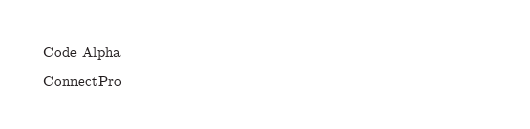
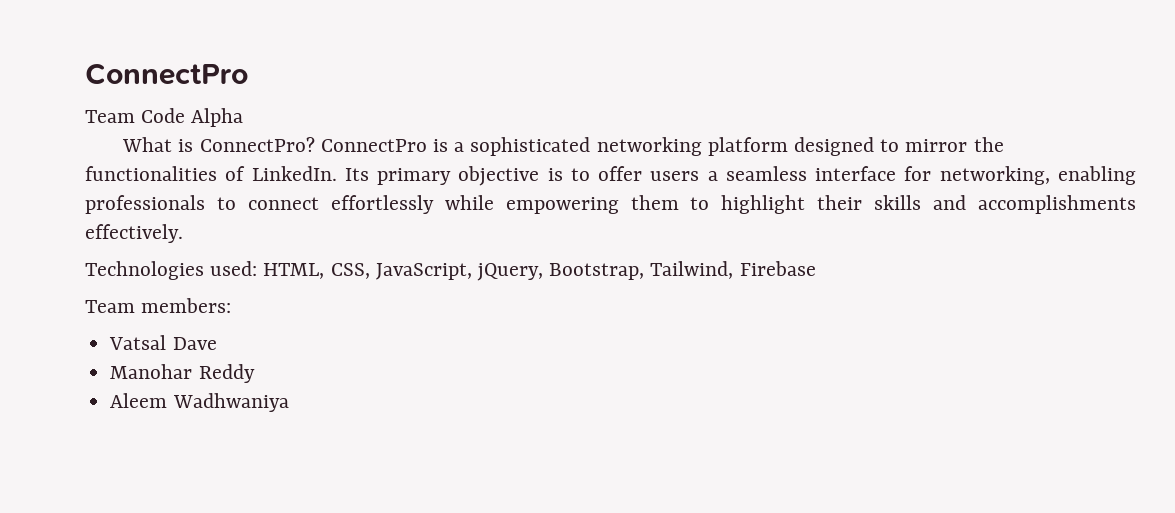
(43, 52) none -> [85,63,248,85] [85,110,135,123] ConnectPro // Team
[43,76,122,86] ConnectPro -> [122,137,1004,156] [85,166,1136,186] [85,195,1136,214] [85,224,183,243] [85,261,816,281] [85,298,232,313] [109,335,217,350] [110,364,255,383] [110,393,289,412] What is ConnectPro? ConnectPro is a sophisticated networking platform designed to mirror the functionalities of LinkedIn. Its primary objective is to offer users a seamless interface for networking, enabling professionals to connect effortlessly while empowering them to highlight their skills and accomplishments effectively. // Technologies used: HTML, CSS, JavaScript, jQuery, Bootstrap, Tailwind, Firebase // Team members: // Vatsal Dave // Manohar Reddy // Aleem Wadhwaniya

